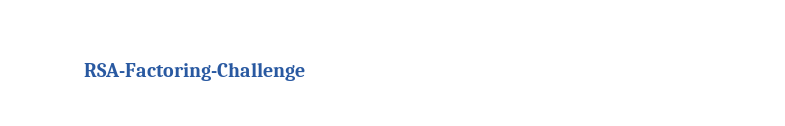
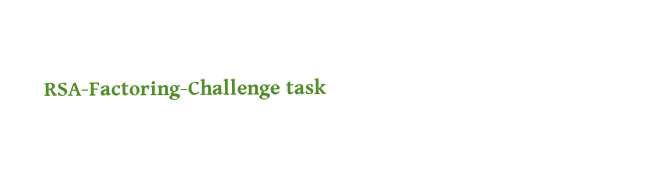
(305, 71) none -> [284,78,328,95] task

